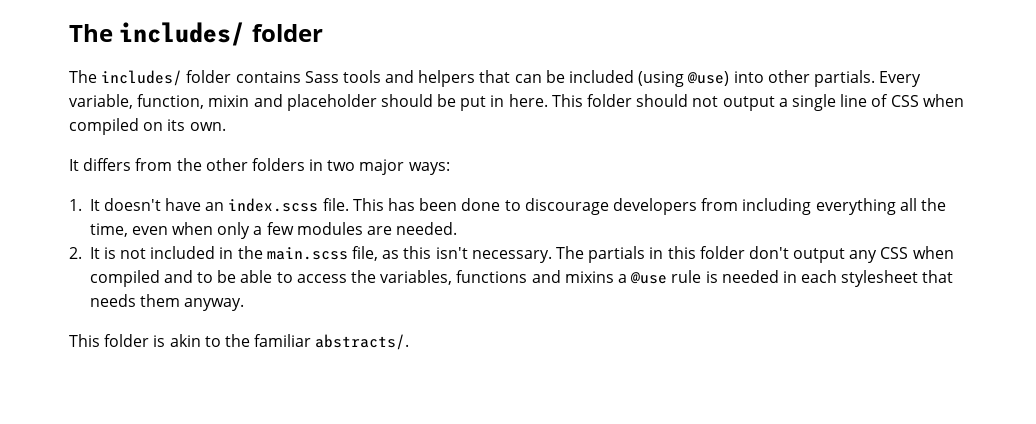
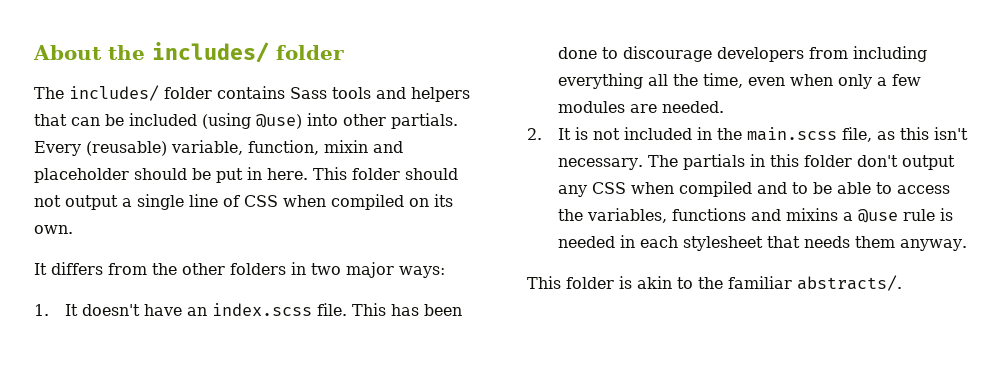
[69,24,113,42] The -> [33,45,145,60] About the
(922, 79) none -> [86,141,167,156] (reusable)

